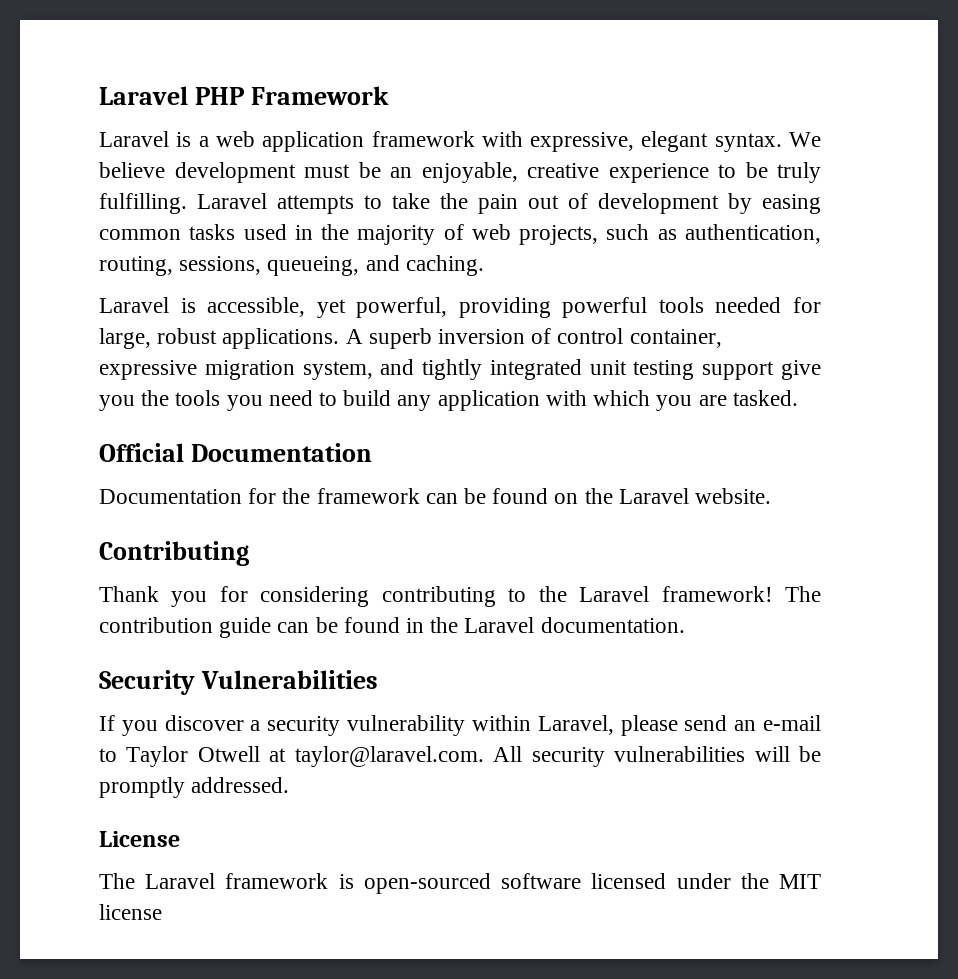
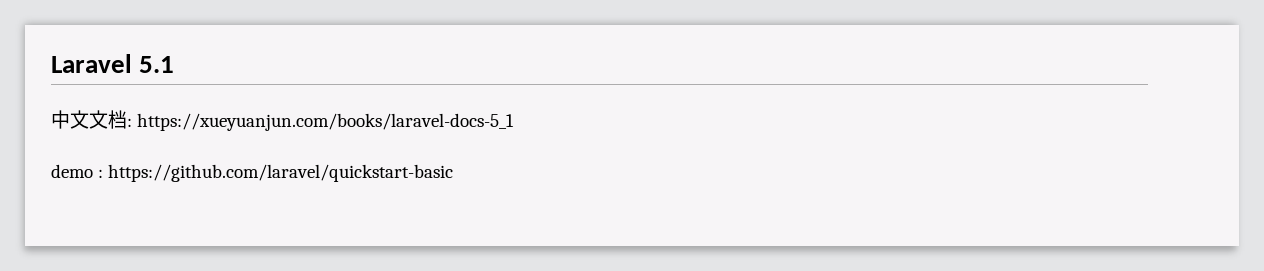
[99,86,389,105] [99,131,821,152] [99,162,821,183] [99,193,821,214] [99,224,821,245] [99,255,484,276] [99,297,821,318] [99,328,722,349] [99,359,821,380] [99,390,798,411] [99,443,372,462] [99,488,772,504] [99,541,249,566] [99,586,822,607] [99,617,685,638] [99,670,378,695] [99,715,822,736] [99,746,821,767] [99,777,290,798] [99,831,180,847] [99,873,821,894] [99,904,162,920] Laravel PHP Framework // Laravel is a web application framework with expressive, elegant syntax. We believe development must be an enjoyable, creative experience to be truly fulfilling. Laravel attempts to take the pain out of development by easing common tasks used in the majority of web projects, such as authentication, routing, sessions, queueing, and caching. // Laravel is accessible, yet powerful, providing powerful tools needed for large, robust applications. A superb inversion of control container, expressive migration system, and tightly integrated unit testing support give you the tools you need to build any application with which you are tasked. // Official Documentation // Documentation for the framework can be found on the Laravel website. // Contributing // Thank you for considering contributing to the Laravel framework! The contribution guide can be found in the Laravel documentation. // Security Vulnerabilities // If you discover a security vulnerability within Laravel, please send an e-mail to Taylor Otwell at taylor@laravel.com. All security vulnerabilities will be promptly addressed. // License // The Laravel framework is open-sourced software licensed under the MIT license -> [51,54,175,73] [51,110,515,131] [51,164,454,182] Laravel 5.1 // 中文文档: https://xueyuanjun.com/books/laravel-docs-5_1 // demo : https://github.com/laravel/quickstart-basic

